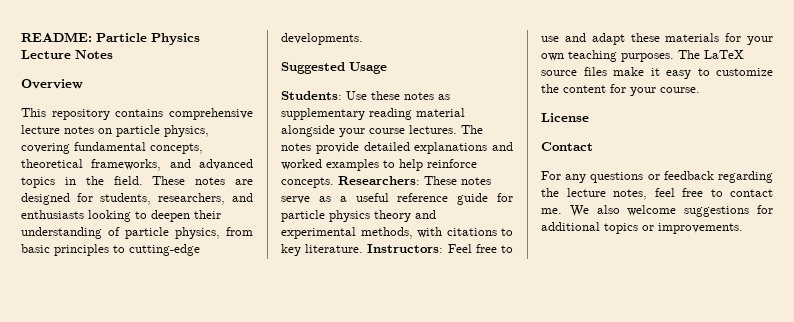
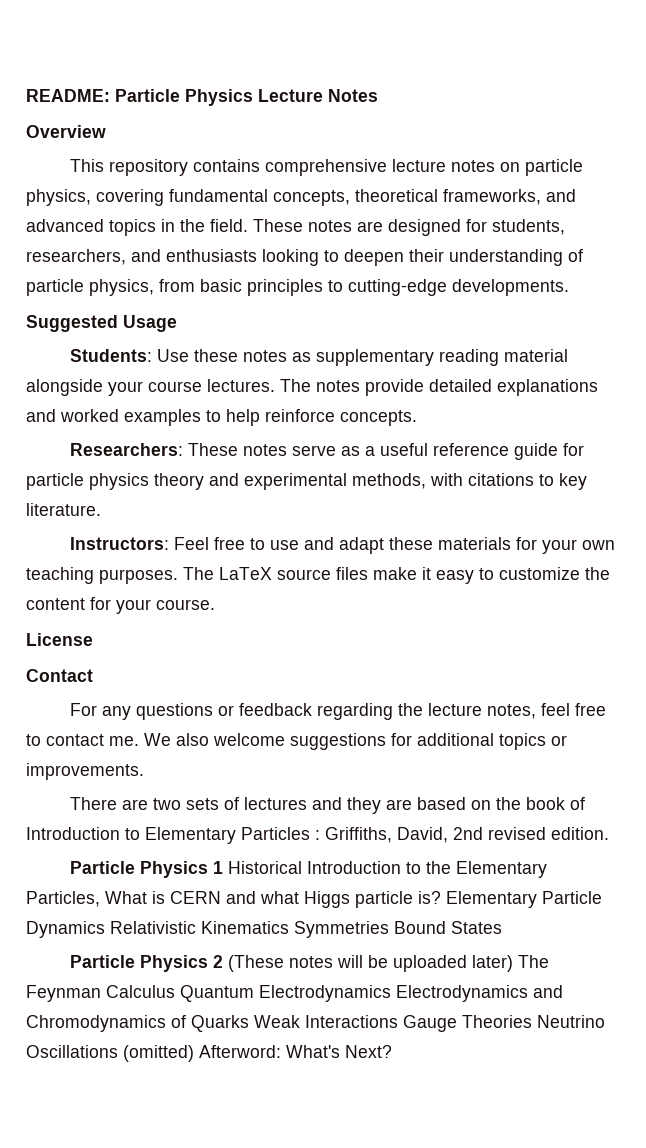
(334, 182) none -> (417, 418) //
(364, 248) none -> (101, 509) //
(743, 228) none -> [69,797,585,814] [26,827,609,844] [69,861,547,878] [26,891,602,908] [26,921,502,938] [69,955,549,972] [26,985,563,1002] [26,1015,605,1032] [26,1045,392,1062] // There are two sets of lectures and they are based on the book of Introduction to Elementary Particles : Griffiths, David, 2nd revised edition. // Particle Physics 1 Historical Introduction to the Elementary Particles, What is CERN and what Higgs particle is? Elementary Particle Dynamics Relativistic Kinematics Symmetries Bound States // Particle Physics 2 (These notes will be uploaded later) The Feynman Calculus Quantum Electrodynamics Electrodynamics and Chromodynamics of Quarks Weak Interactions Gauge Theories Neutrino Oscillations (omitted) Afterword: What's Next?

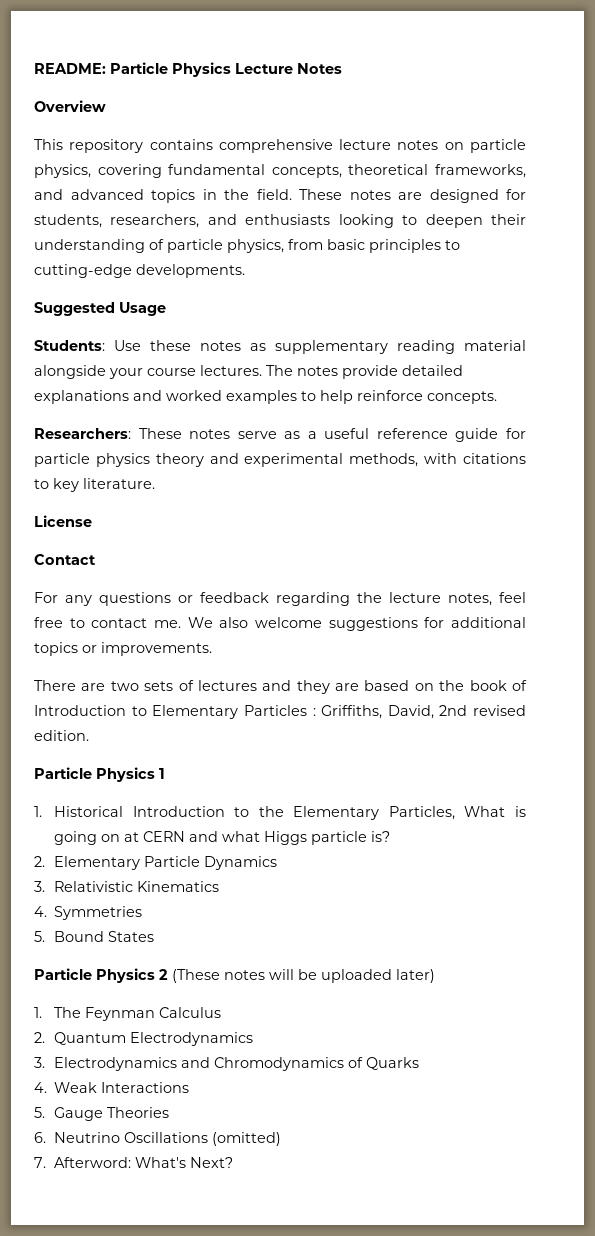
[69,537,615,554] [26,567,610,584] [26,597,215,614] // Instructors: Feel free to use and adapt these materials for your own teaching purposes. The LaTeX source files make it easy to customize the content for your course. -> (155, 483) none
(223, 867) none -> [34,806,42,817] // 1.
(165, 897) none -> [54,831,140,845] going on at
(441, 897) none -> [34,856,45,867] // 2.
(105, 929) none -> [34,881,45,892] // 3.
(289, 927) none -> [34,906,47,917] // 4.
(389, 929) none -> [34,931,45,942] // 5.
(513, 963) none -> [34,1007,42,1018] // 1.
(175, 991) none -> [34,1032,45,1043] // 2.
(391, 993) none -> [34,1057,45,1068] // 3.
(249, 1023) none -> [34,1082,47,1093] // 4.
(398, 1021) none -> [34,1107,45,1118] // 5.
(532, 1021) none -> [34,1132,46,1143] // 6.
(194, 1053) none -> [34,1157,46,1168] // 7.

